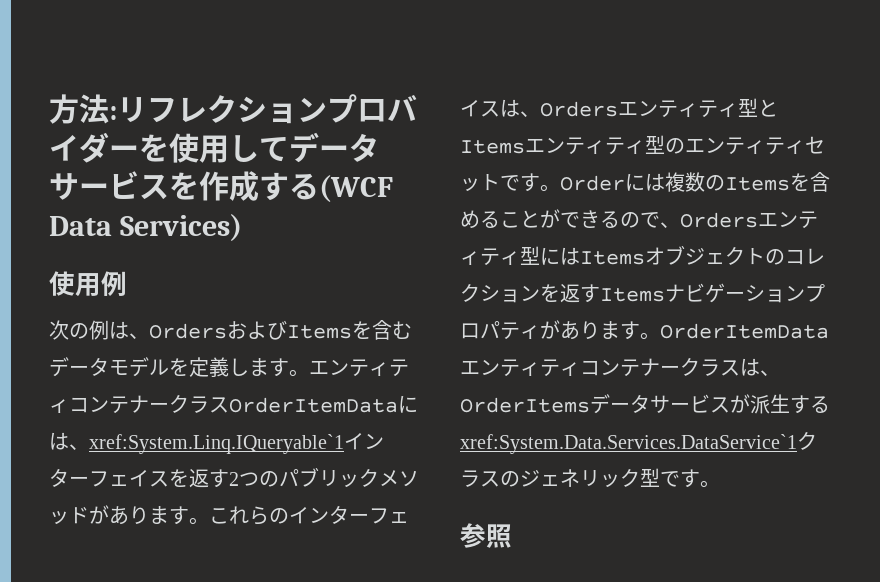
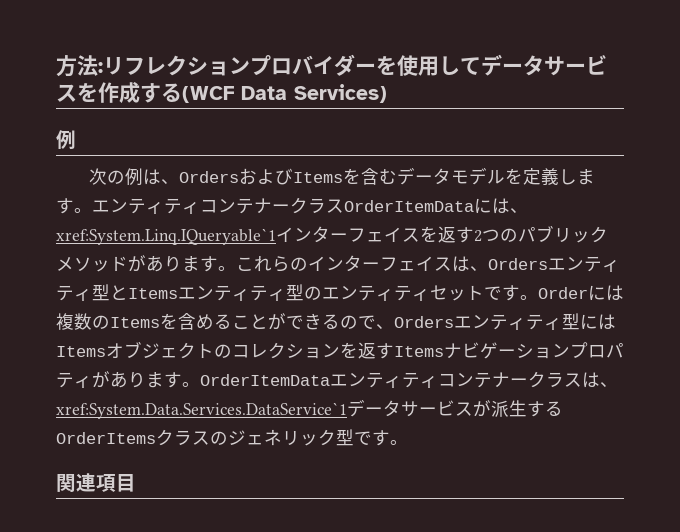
[49,271,101,297] 使用 -> (387, 93) none
[460,397,590,413] OrderItems -> [56,402,347,419] xref:System.Data.Services.DataService`1
[460,434,797,454] xref:System.Data.Services.DataService`1 -> [56,432,156,444] OrderItems
[460,523,512,548] 参照 -> [56,473,136,492] 関連項目

